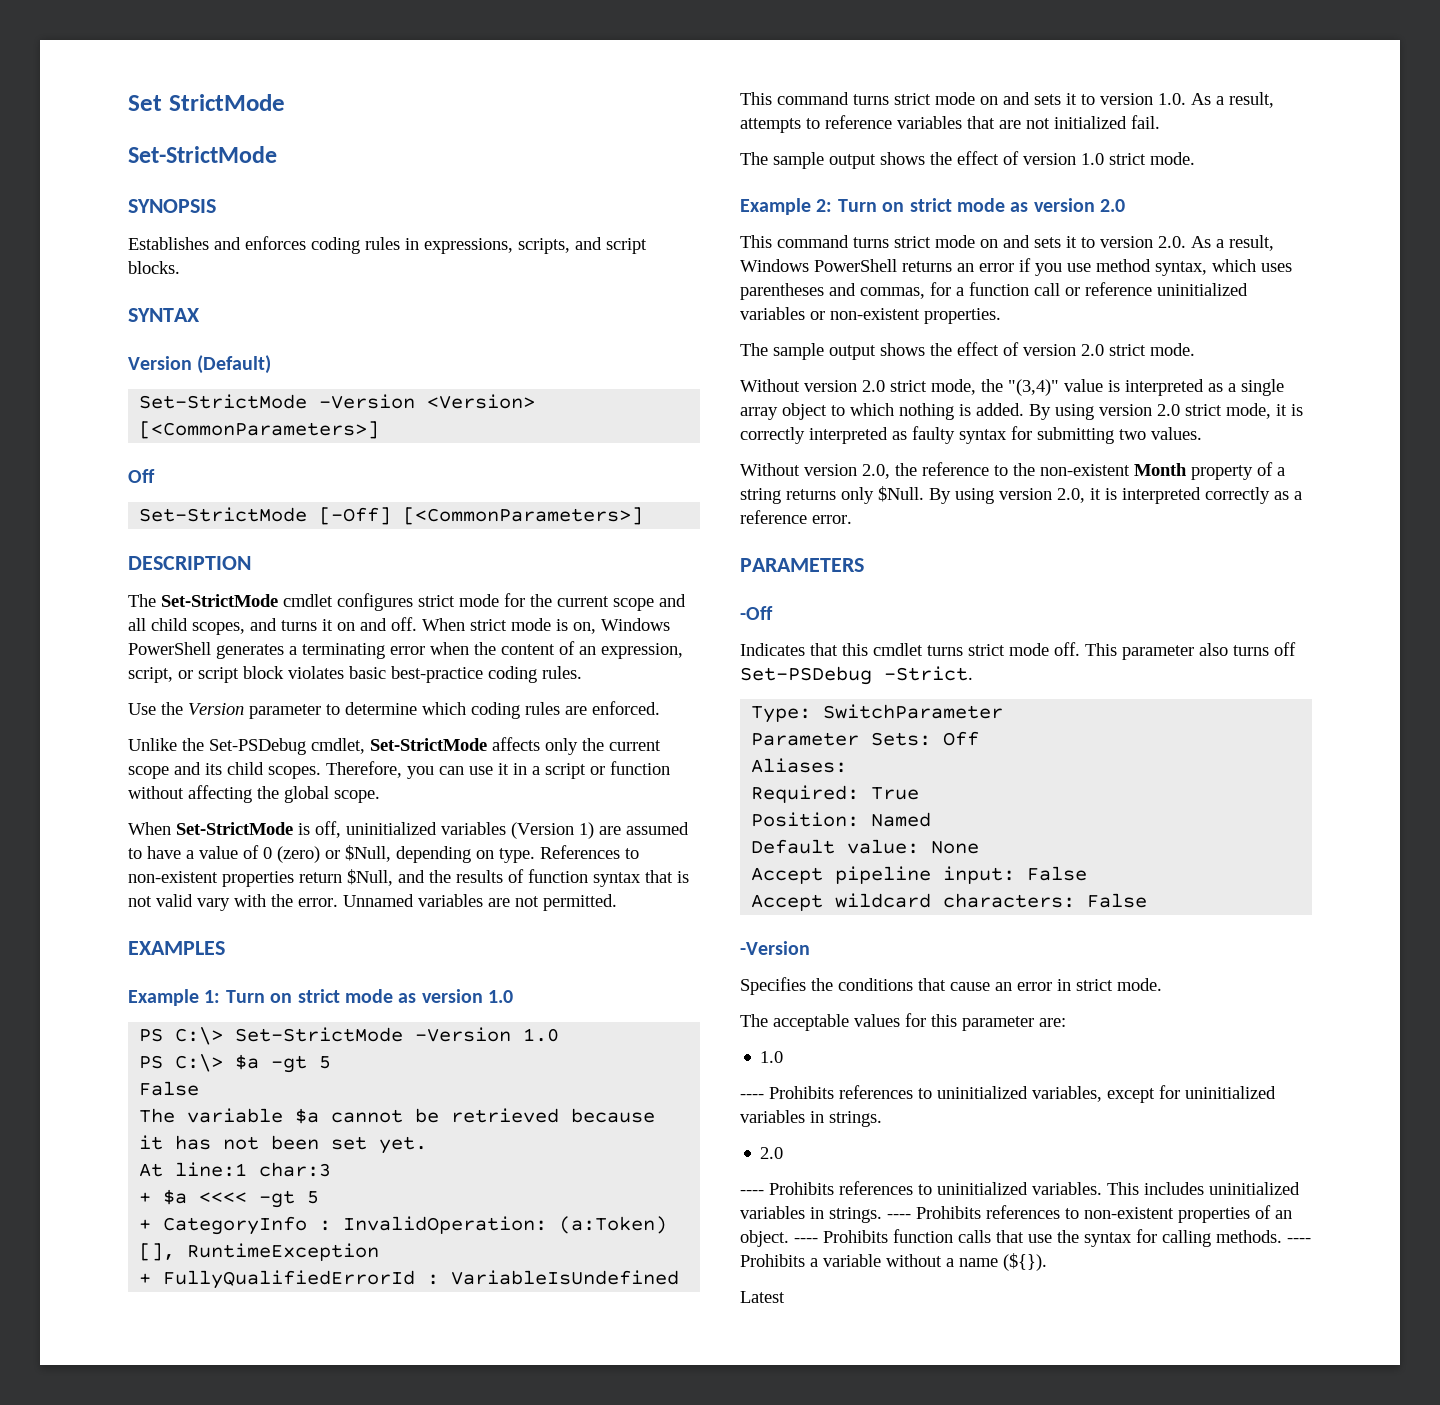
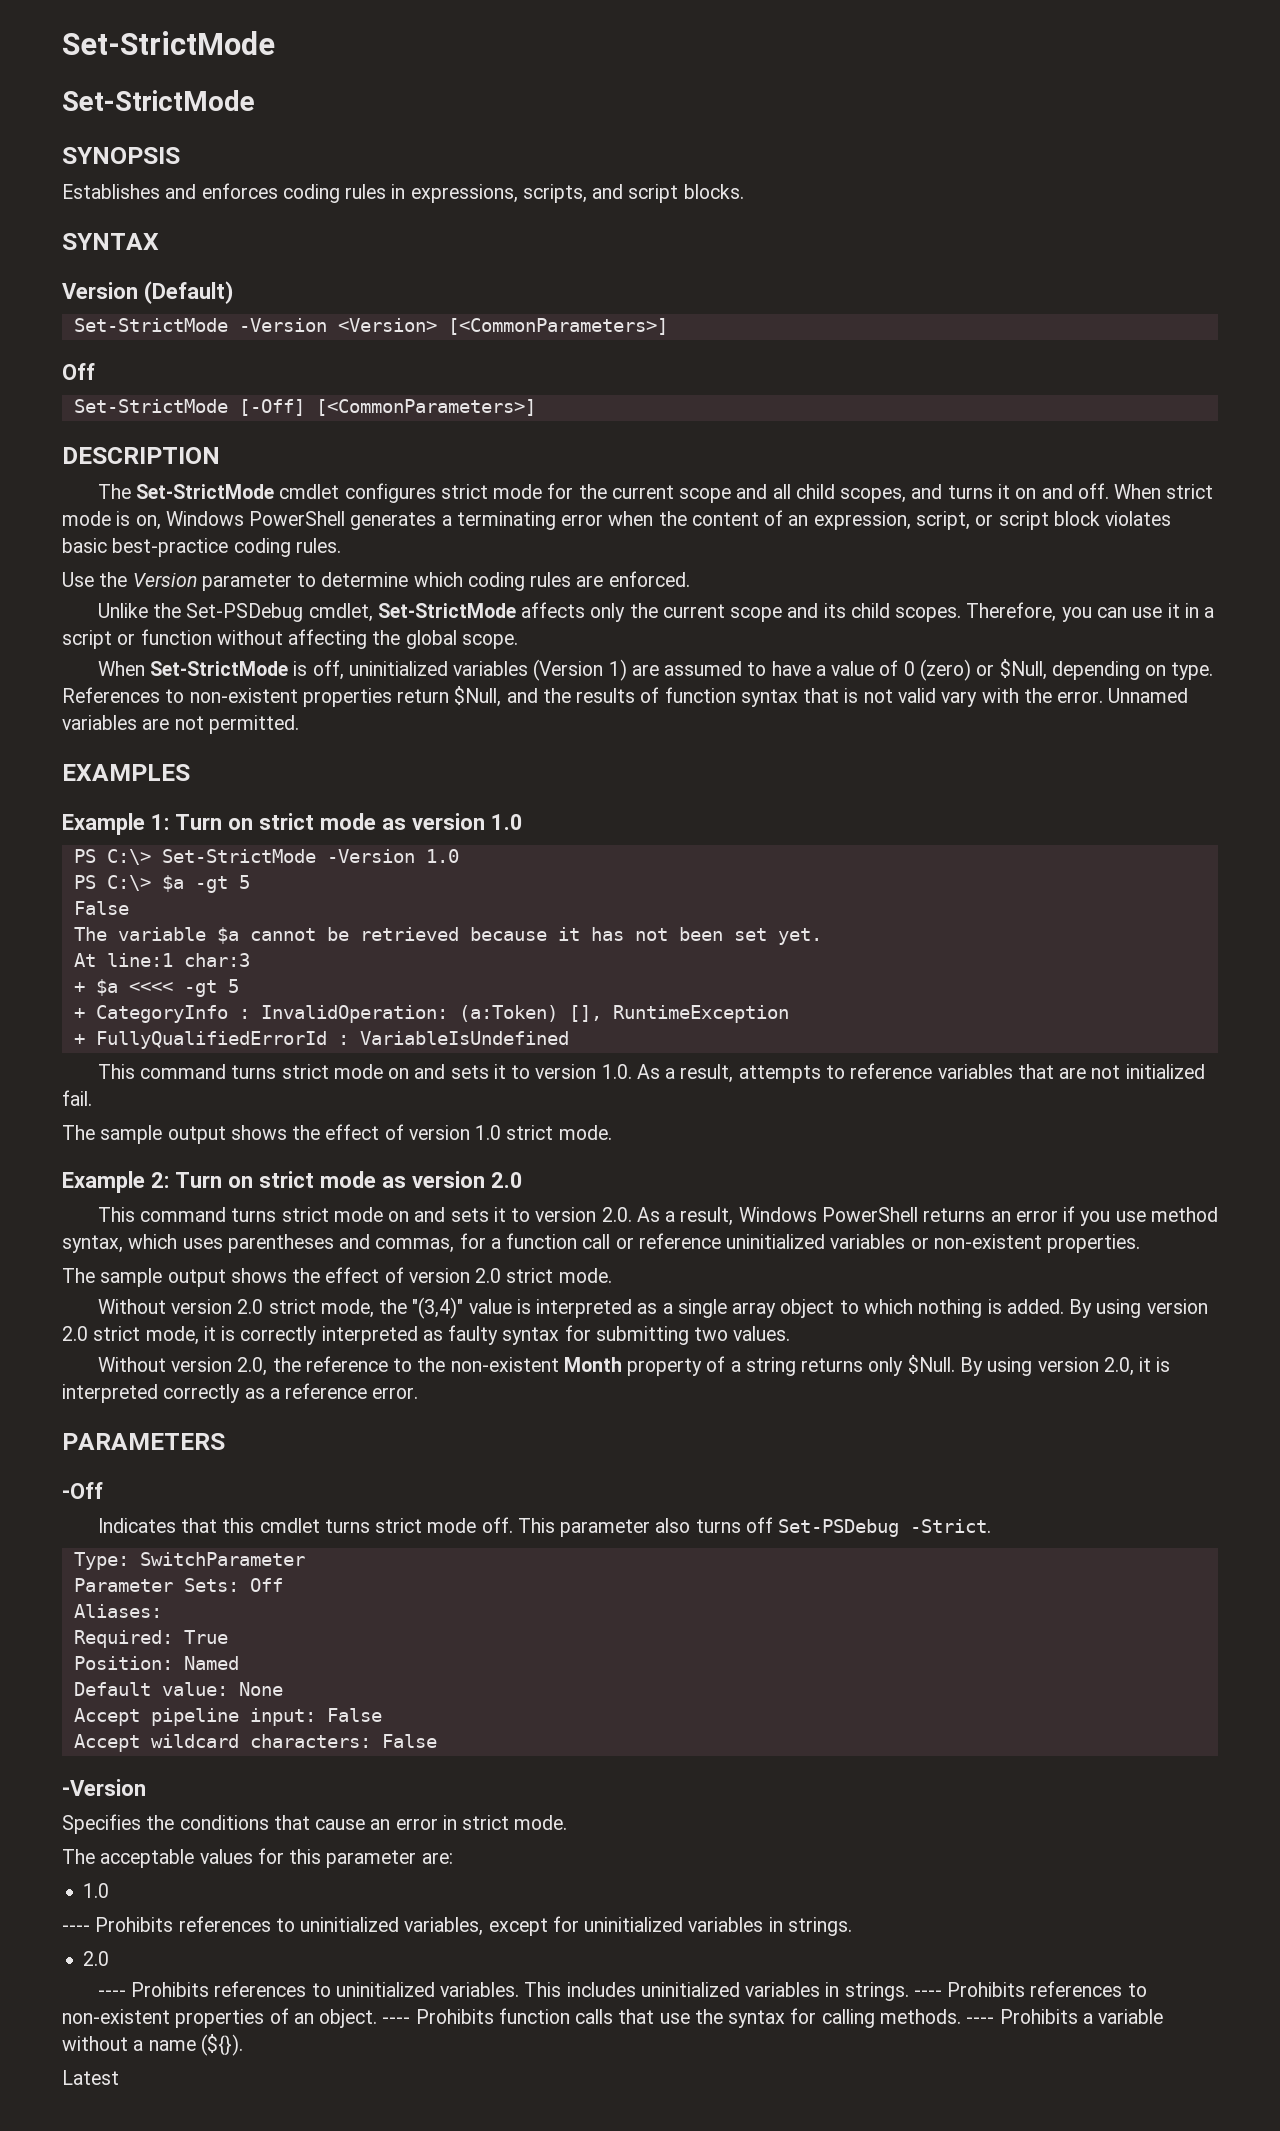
[128,94,285,111] Set StrictMode -> [62,31,275,55] Set-StrictMode

